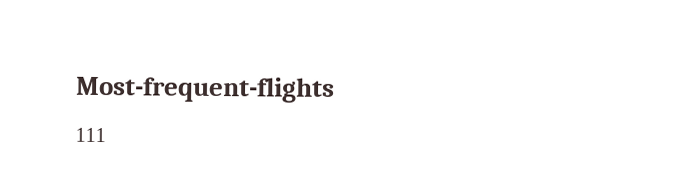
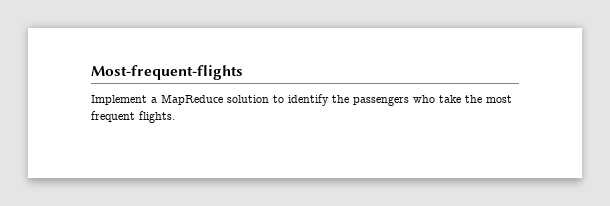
[75,127,106,143] 111 -> [91,94,512,106] [91,111,175,123] Implement a MapReduce solution to identify the passengers who take the most frequent flights.

